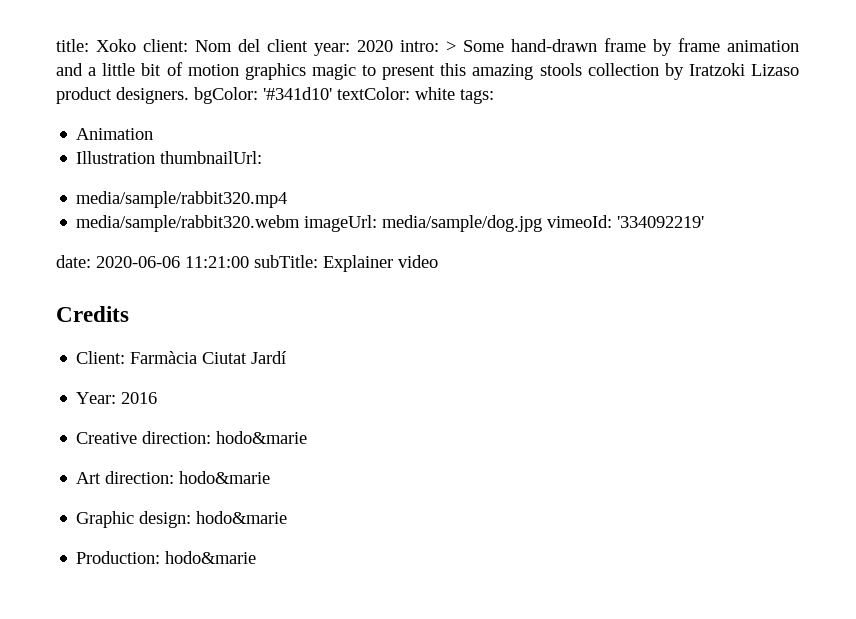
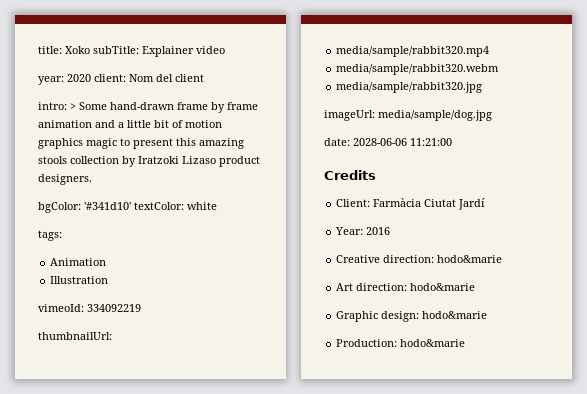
(136, 45) none -> [93,46,225,57] [38,74,91,85] subTitle: Explainer video // year: 2020
[314,40,393,56] year: 2020 -> (204, 78) //
(189, 95) none -> (92, 179) //
(455, 93) none -> (217, 206) //
(156, 157) none -> [38,304,141,312] // vimeoId: 334092219 //
(301, 223) none -> [336,82,483,93] // media/sample/rabbit320.jpg //
[547,215,705,228] vimeoId: '334092219' -> (492, 115) none
[96,256,180,268] 2020-06-06 -> [353,138,407,146] 2028-06-06
[254,255,438,272] subTitle: Explainer video -> (452, 142) none

